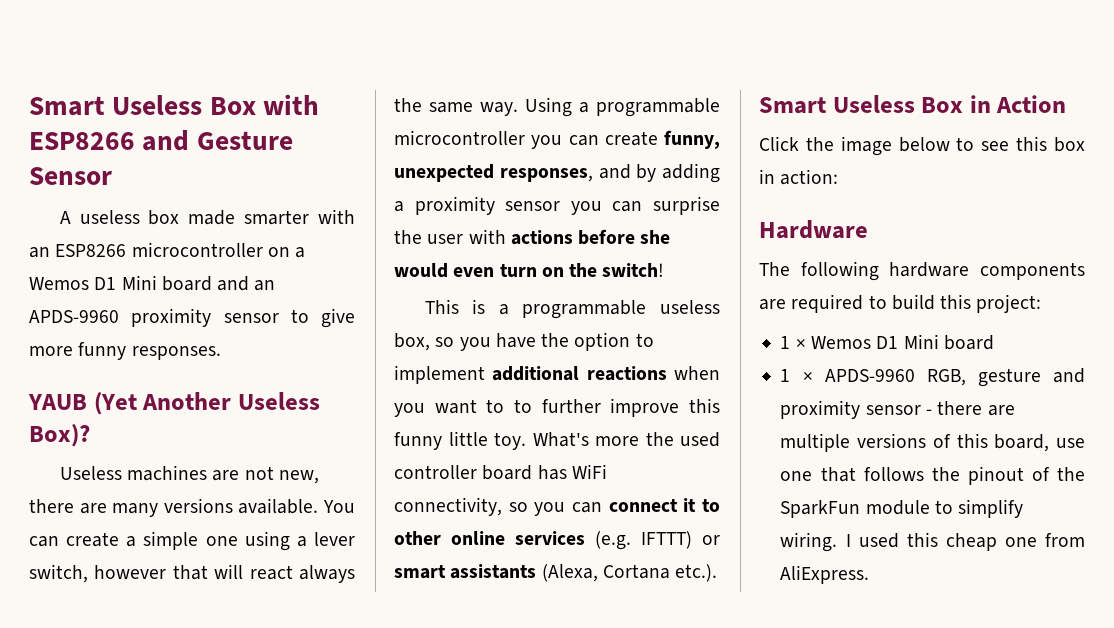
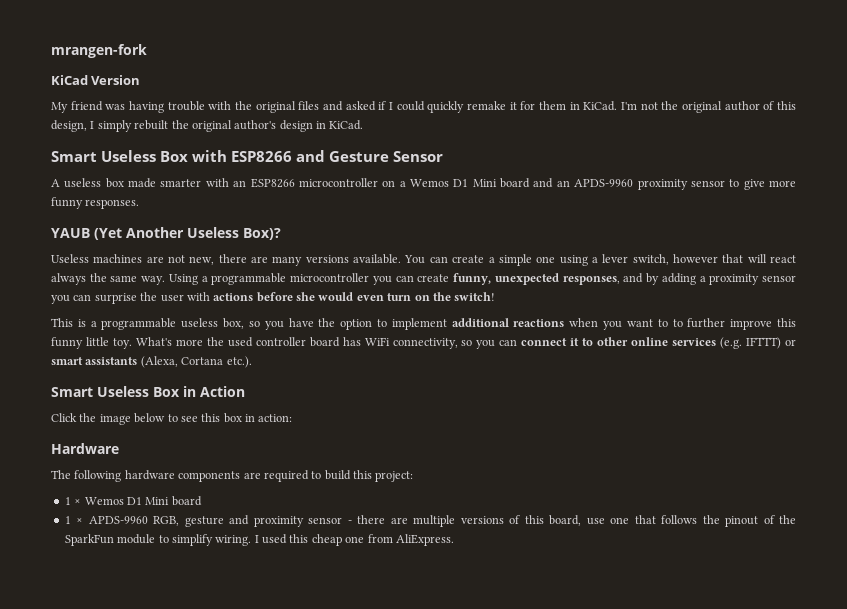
(29, 106) none -> [51,44,147,58] [51,75,141,85] [51,101,796,113] [51,120,364,132] mrangen-fork // KiCad Version // My friend was having trouble with the original files and asked if I could quickly remake it for them in KiCad. I'm not the original author of this design, I simply rebuilt the original author's design in KiCad. //

